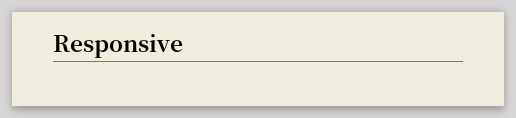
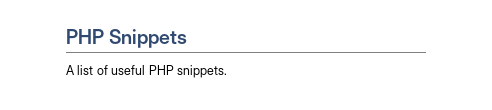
[53,34,183,58] Responsive -> [66,29,188,48] [66,65,227,78] PHP Snippets // A list of useful PHP snippets.

